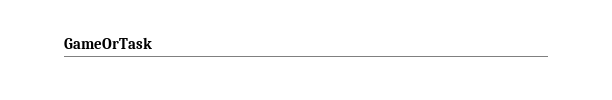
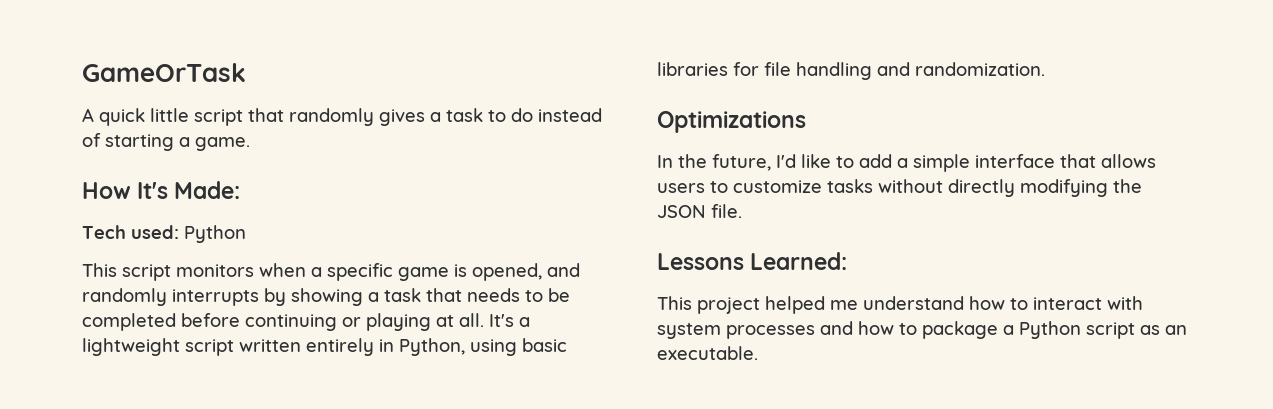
(152, 43) none -> [82,108,602,126] [82,133,250,151] [82,181,241,199] [82,225,246,243] [82,263,580,281] [82,288,570,306] [82,313,530,331] [82,338,567,356] [657,62,1045,80] [657,111,806,133] [657,154,1156,172] [657,179,1142,197] [657,204,742,218] [657,252,848,270] [657,296,1143,314] [657,321,1187,339] [657,346,758,360] // A quick little script that randomly gives a task to do instead of starting a game. // How It's Made: // Tech used: Python // This script monitors when a specific game is opened, and randomly interrupts by showing a task that needs to be completed before continuing or playing at all. It's a lightweight script written entirely in Python, using basic libraries for file handling and randomization. // Optimizations // In the future, I'd like to add a simple interface that allows users to customize tasks without directly modifying the JSON file. // Lessons Learned: // This project helped me understand how to interact with system processes and how to package a Python script as an executable.

